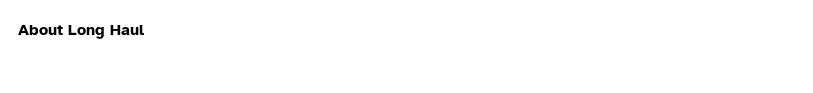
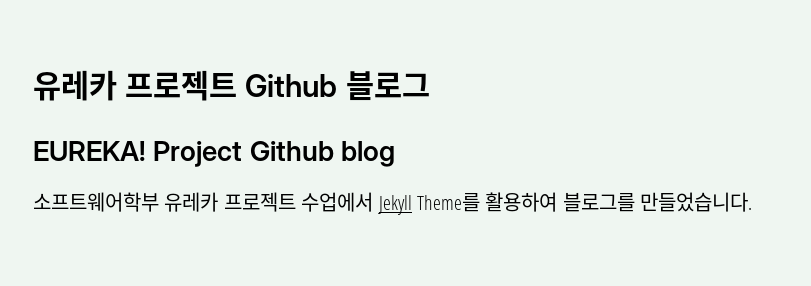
[18,25,144,39] About Long Haul -> [33,70,430,101] [33,141,396,167] [33,192,753,215] 유레카 프로젝트 Github 블로그 // EUREKA! Project Github blog // 소프트웨어학부 유레카 프로젝트 수업에서 Jekyll Theme를 활용하여 블로그를 만들었습니다.

